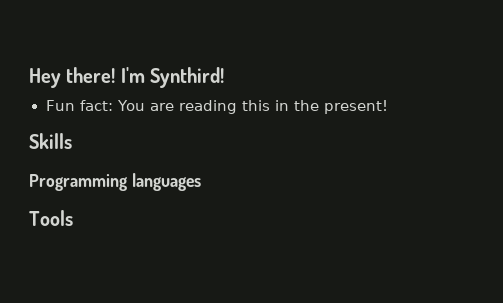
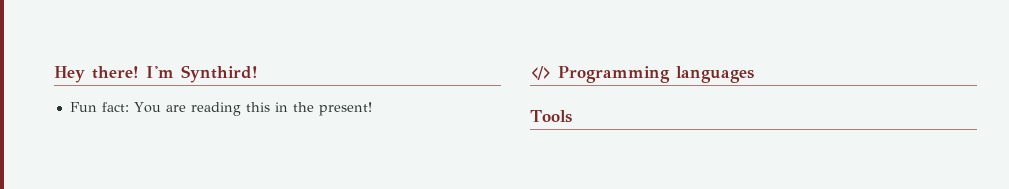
[29,133,72,149] Skills // -> [530,66,551,80] </>

